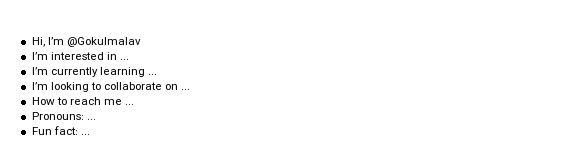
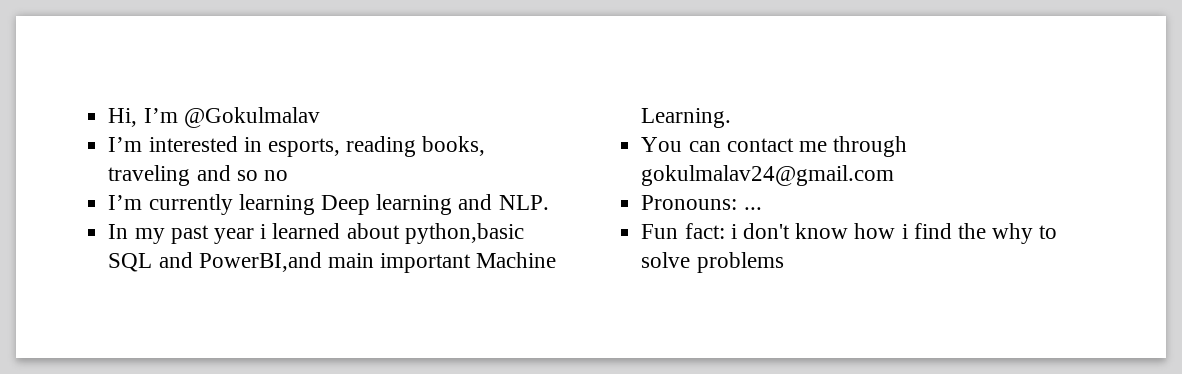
[119,58,129,60] [31,67,157,77] [31,82,191,92] [31,97,135,105] [31,112,96,120] [31,126,90,135] ... // I’m currently learning ... // I’m looking to collaborate on ... // How to reach me ... // Pronouns: ... // Fun fact: ... -> [267,136,486,157] [108,165,288,186] [108,194,549,215] [108,223,524,244] [108,252,557,273] [641,108,732,128] [641,136,908,157] [641,165,895,186] [641,195,762,210] [641,223,1058,244] [641,252,784,273] esports, reading books, traveling and so no // I’m currently learning Deep learning and NLP. // In my past year i learned about python,basic SQL and PowerBI,and main important Machine Learning. // You can contact me through gokulmalav24@gmail.com // Pronouns: ... // Fun fact: i don't know how i find the why to solve problems

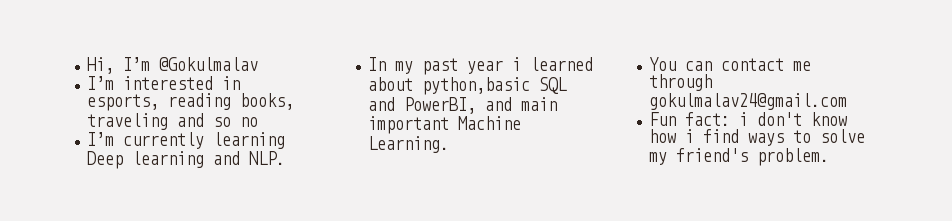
[198,252,322,272] PowerBI,and -> [404,97,513,114] PowerBI, and
[641,195,762,210] // Pronouns: ... -> (848, 101) none
[957,223,1058,244] [641,252,784,273] the why to solve problems -> [748,129,866,146] [649,148,830,166] ways to solve my friend's problem.

